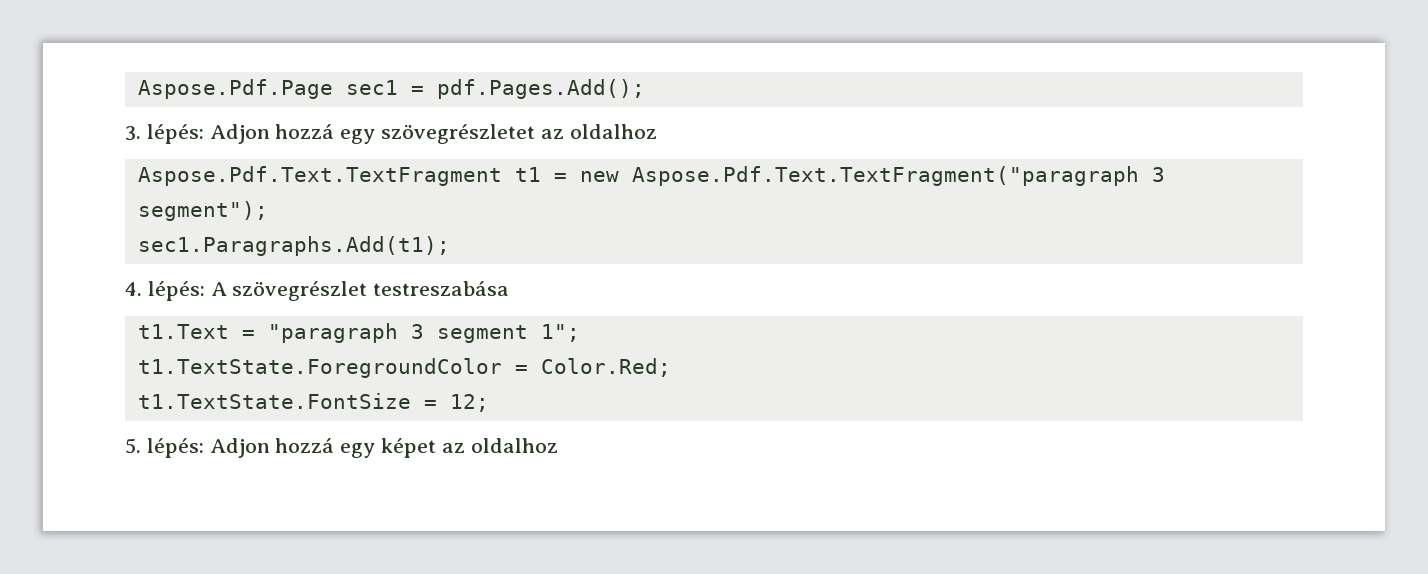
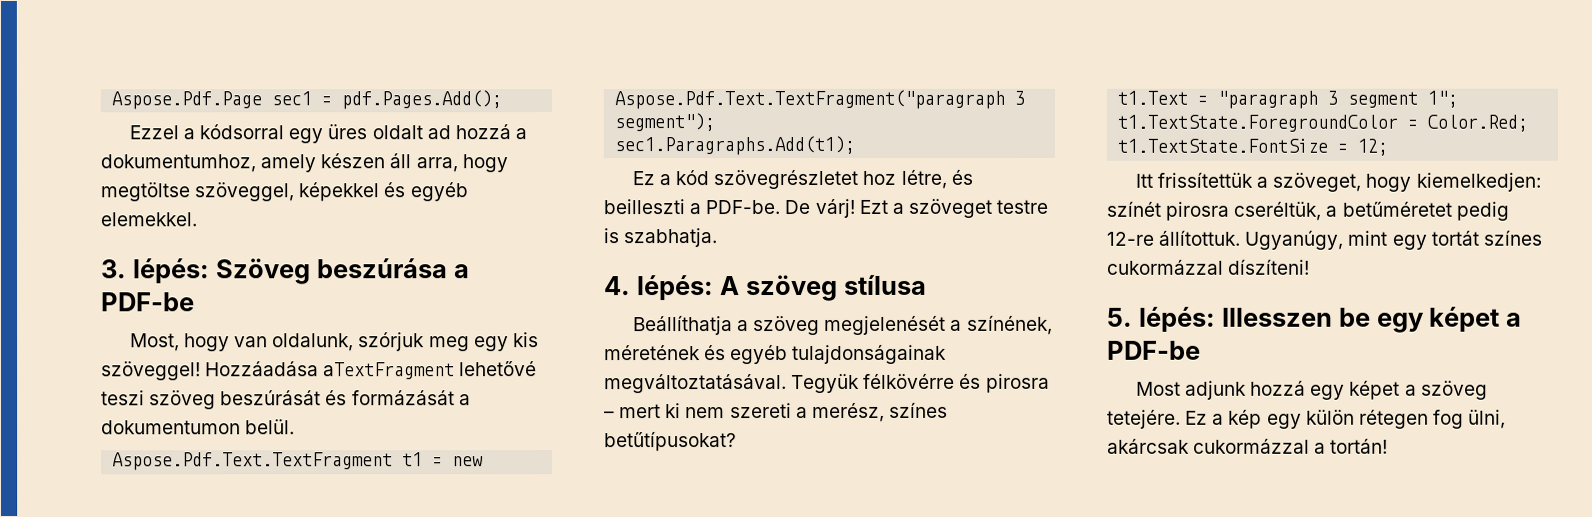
[125,124,657,144] 3. lépés: Adjon hozzá egy szövegrészletet az oldalhoz -> [128,124,527,144] [100,153,508,173] [100,182,468,202] [100,212,197,227] [101,258,470,285] [101,292,195,312] [129,332,539,352] [101,361,538,381] [101,389,471,410] [101,419,296,435] Ezzel a kódsorral egy üres oldalt ad hozzá a dokumentumhoz, amely készen áll arra, hogy megtöltse szöveggel, képekkel és egyéb elemekkel. // 3. lépés: Szöveg beszúrása a PDF-be // Most, hogy van oldalunk, szórjuk meg egy kis szöveggel! Hozzáadása aTextFragment lehetővé teszi szöveg beszúrását és formázását a dokumentumon belül.
[125,281,510,301] 4. lépés: A szövegrészlet testreszabása -> [631,169,973,190] [603,198,1049,218] [603,228,718,248] [604,274,927,302] [632,314,1053,336] [604,344,948,365] [604,373,1050,394] [604,401,948,422] [604,431,737,452] Ez a kód szövegrészletet hoz létre, és beilleszti a PDF-be. De várj! Ezt a szöveget testre is szabhatja. // 4. lépés: A szöveg stílusa // Beállíthatja a szöveg megjelenését a színének, méretének és egyéb tulajdonságainak megváltoztatásával. Tegyük félkövérre és pirosra – mert ki nem szereti a merész, színes betűtípusokat?
[125,438,558,458] 5. lépés: Adjon hozzá egy képet az oldalhoz -> [1134,171,1541,192] [1106,200,1509,221] [1106,229,1542,250] [1107,258,1311,275] [1107,306,1523,333] [1107,340,1201,360] [1135,380,1488,400] [1107,409,1507,429] [1107,438,1389,454] Itt frissítettük a szöveget, hogy kiemelkedjen: színét pirosra cseréltük, a betűméretet pedig 12-re állítottuk. Ugyanúgy, mint egy tortát színes cukormázzal díszíteni! // 5. lépés: Illesszen be egy képet a PDF-be // Most adjunk hozzá egy képet a szöveg tetejére. Ez a kép egy külön rétegen fog ülni, akárcsak cukormázzal a tortán!

